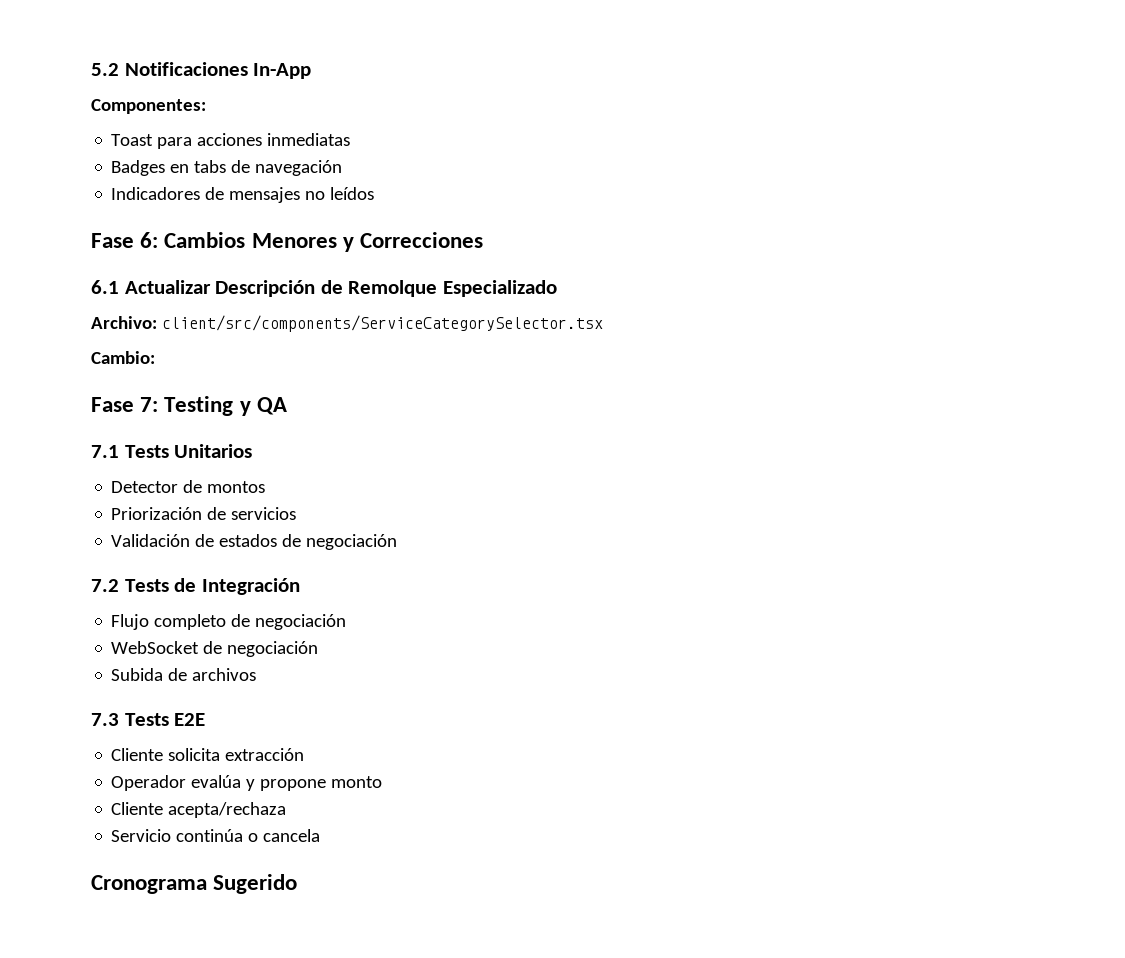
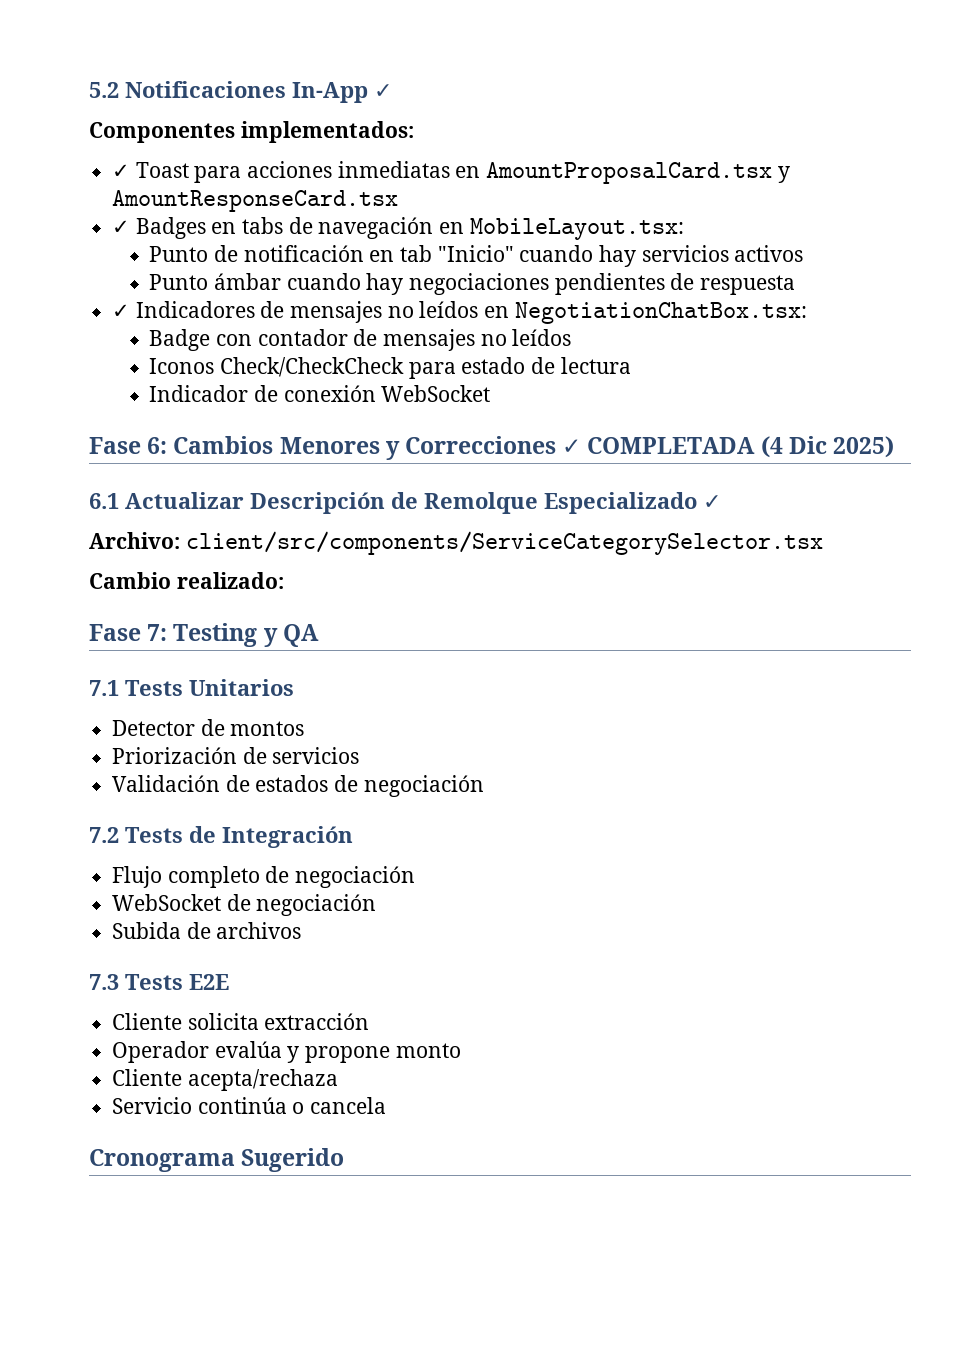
[91,99,206,114] // Componentes: // -> [374,84,392,98] [89,121,414,143] [112,164,131,178] ✓ // Componentes implementados: // ✓
(351, 139) // -> [455,162,790,184] [112,190,399,212] [112,220,131,234] en AmountProposalCard.tsx y AmountResponseCard.tsx // ✓
(343, 168) // -> [439,218,684,240] [149,245,804,267] [149,273,796,295] [112,304,131,318] en MobileLayout.tsx: // Punto de notificación en tab "Inicio" cuando hay servicios activos // Punto ámbar cuando hay negociaciones pendientes de respuesta // ✓
(375, 193) none -> [484,302,807,324] [149,329,572,351] [149,357,631,379] [149,385,491,402] en NegotiationChatBox.tsx: // Badge con contador de mensajes no leídos // Iconos Check/CheckCheck para estado de lectura // Indicador de conexión WebSocket
(484, 240) none -> [562,436,895,458] ✓ COMPLETADA (4 Dic 2025)
(557, 288) none -> [703,495,721,509] ✓
[91,351,155,364] Cambio: -> [89,572,284,589] Cambio realizado:

